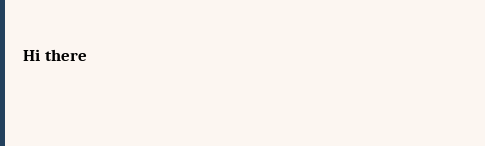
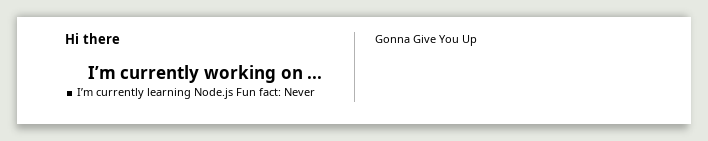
(87, 55) none -> [87,65,323,83] [77,88,316,99] [375,35,478,46] // I’m currently working on ... // I’m currently learning Node.js Fun fact: Never Gonna Give You Up

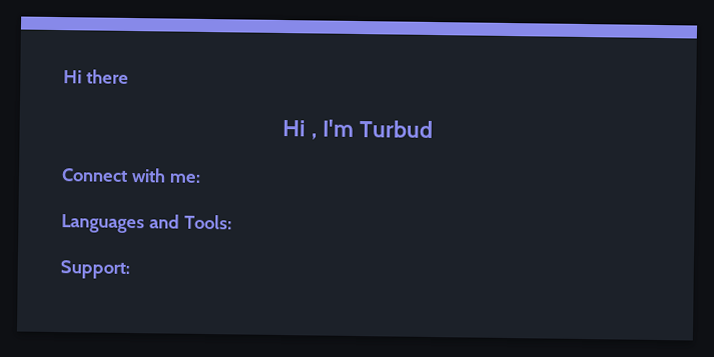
[87,65,323,83] [77,88,316,99] [375,35,478,46] I’m currently working on ... // I’m currently learning Node.js Fun fact: Never Gonna Give You Up -> [281,119,434,140] [61,168,201,183] [61,214,232,234] [60,260,130,279] Hi , I'm Turbud // Connect with me: // Languages and Tools: // Support:

